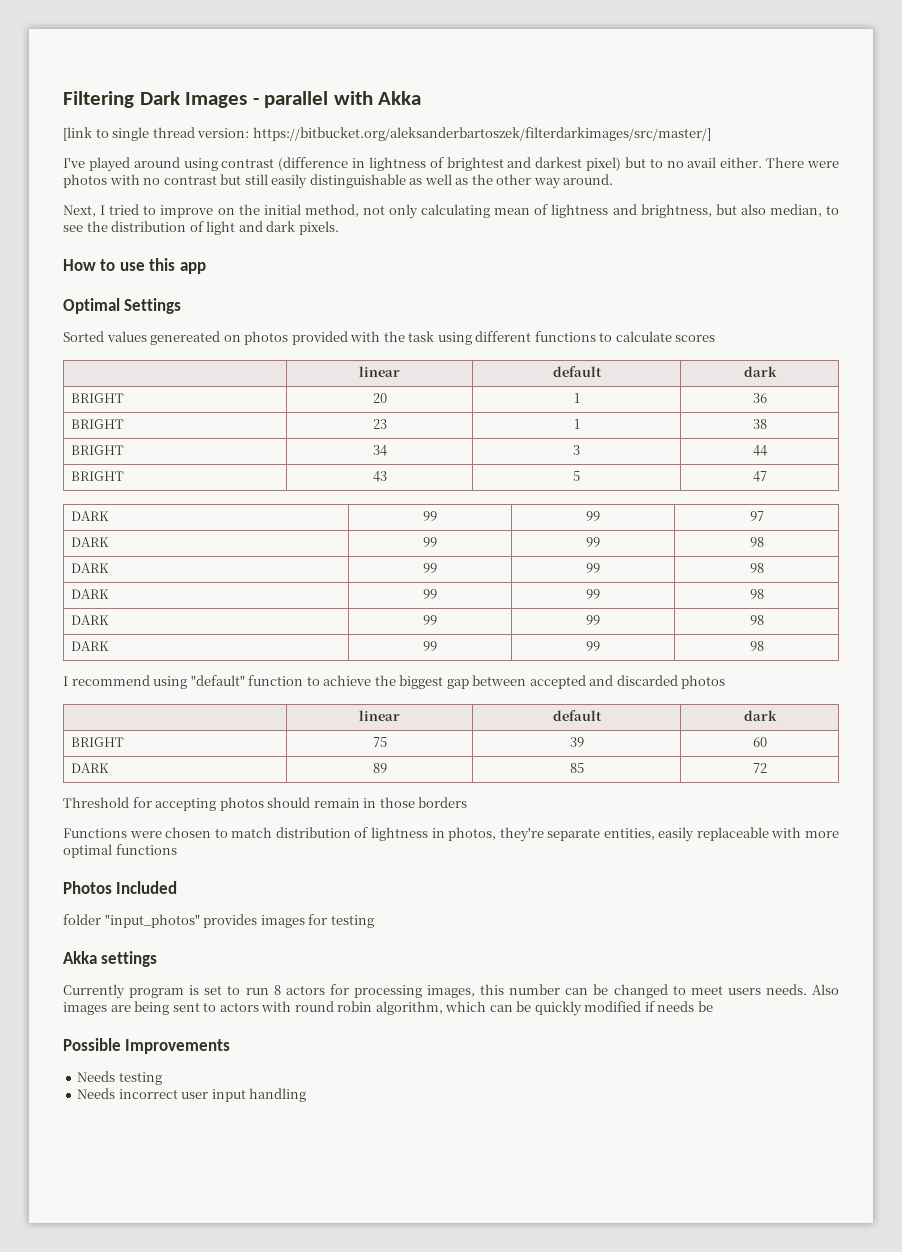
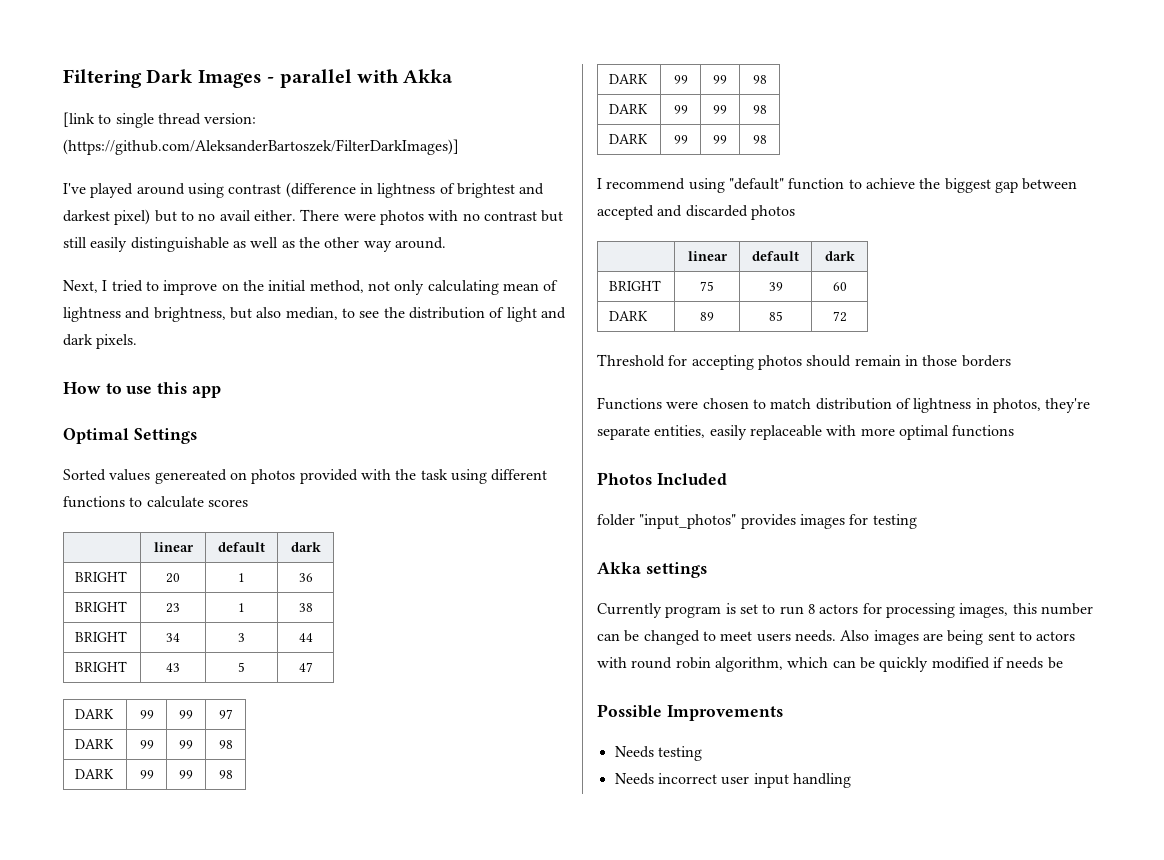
[252,127,711,141] https://bitbucket.org/aleksanderbartoszek/filterdarkimages/src/master/] -> [63,139,459,155] (https://github.com/AleksanderBartoszek/FilterDarkImages)]

